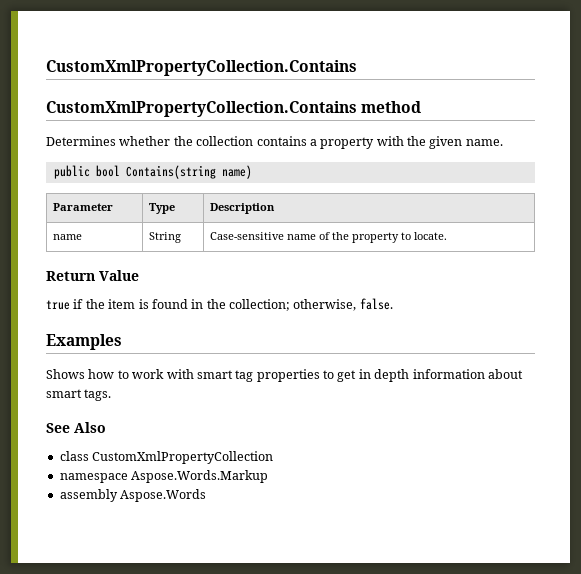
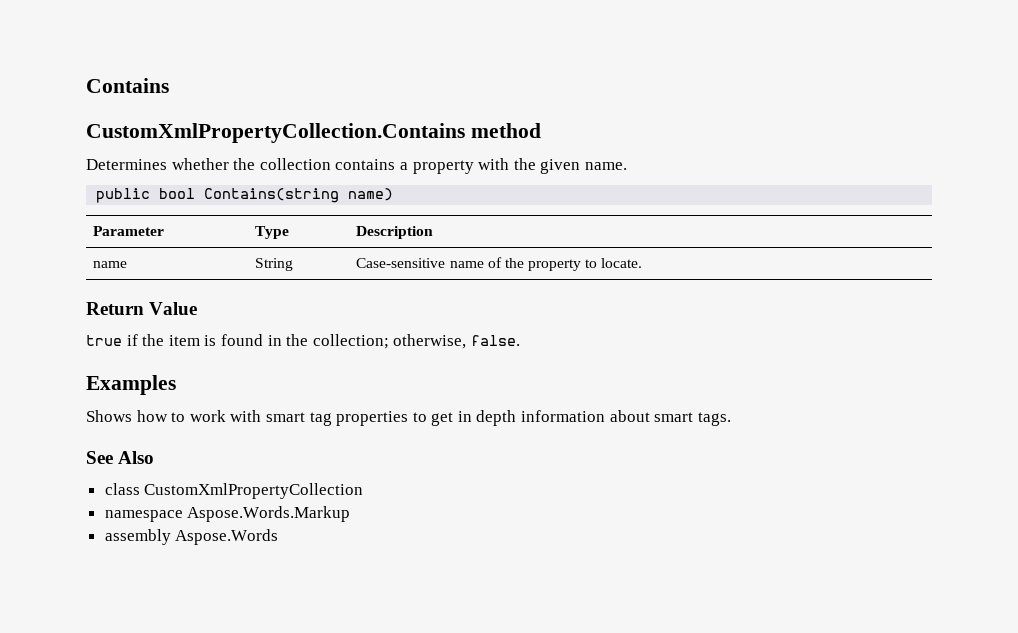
[46,60,357,76] CustomXmlPropertyCollection.Contains -> [86,78,169,93] Contains

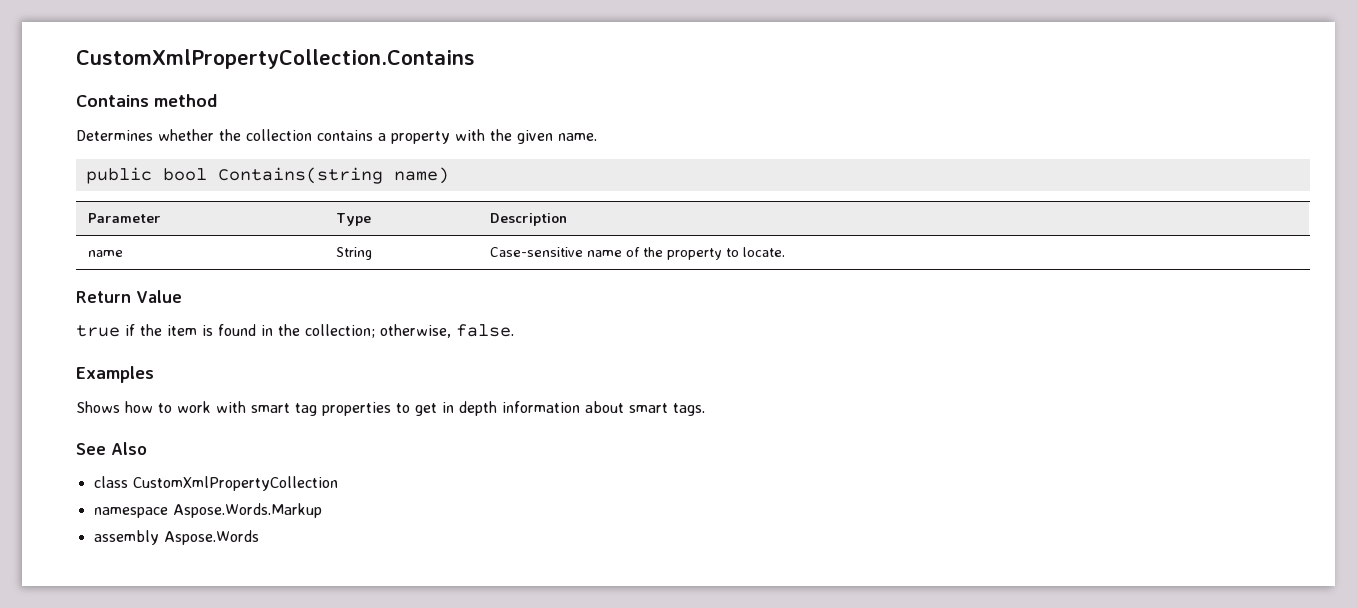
(86, 85) none -> [76,49,475,69] CustomXmlPropertyCollection.Contains //
[86,123,465,143] // CustomXmlPropertyCollection.Contains -> (149, 101) none

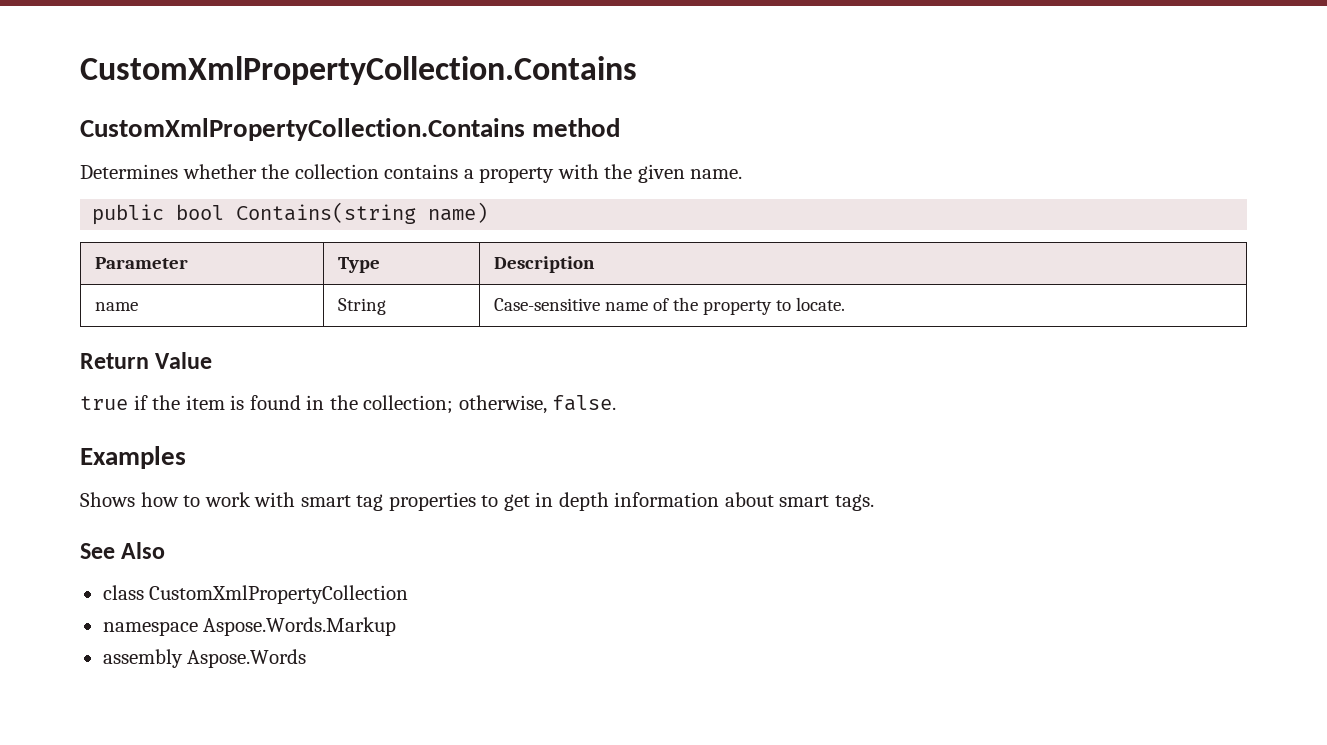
[76,95,149,107] Contains -> [80,118,525,141] CustomXmlPropertyCollection.Contains

